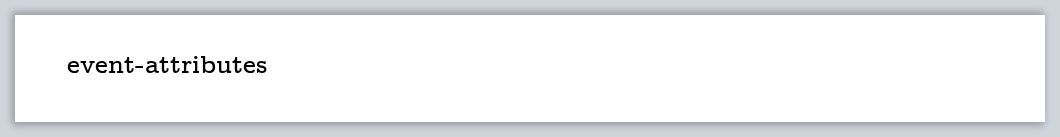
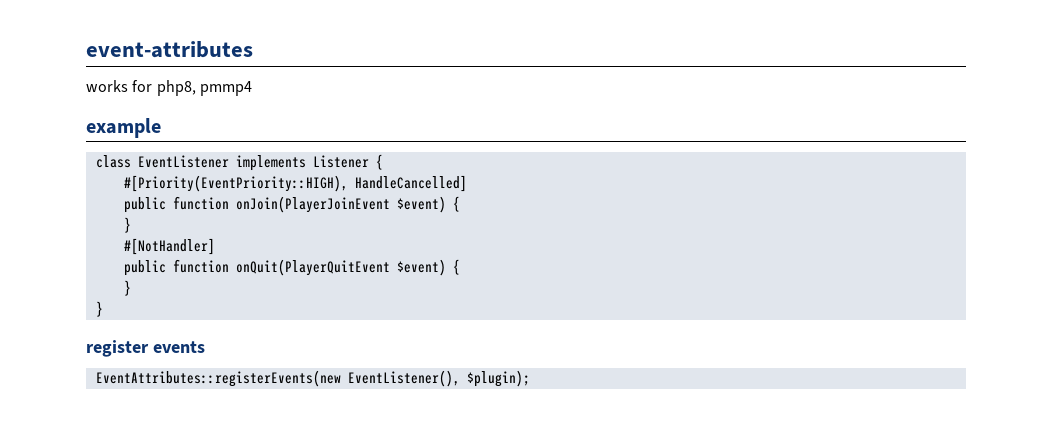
(267, 64) none -> [86,80,252,96] [86,118,161,138] [95,154,383,171] [123,175,467,192] [123,196,460,213] [123,217,131,233] [123,238,215,255] [123,259,460,276] [123,280,131,296] [95,301,103,317] [86,340,205,357] [95,370,530,387] // works for php8, pmmp4 // example // class EventListener implements Listener { // #[Priority(EventPriority::HIGH), HandleCancelled] // public function onJoin(PlayerJoinEvent $event) { // } // #[NotHandler] // public function onQuit(PlayerQuitEvent $event) { // } // } // register events // EventAttributes::registerEvents(new EventListener(), $plugin);

